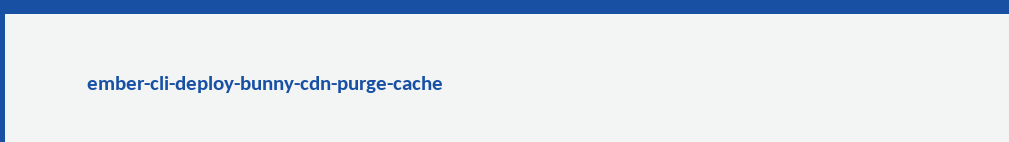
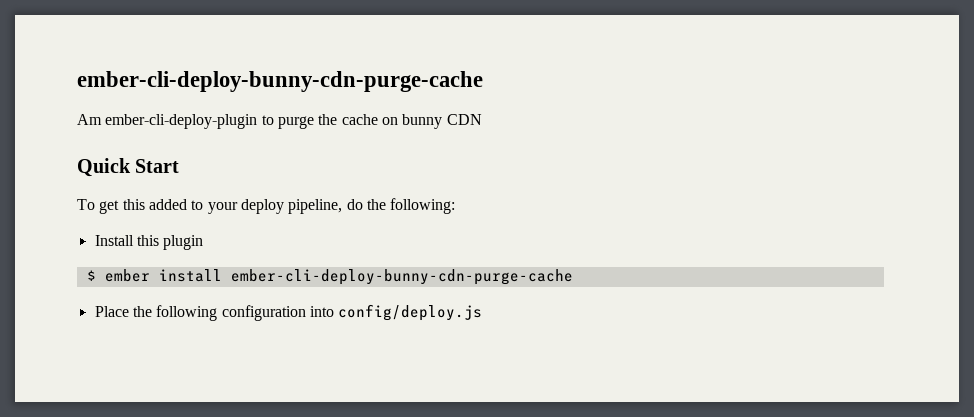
[87,76,443,93] ember-cli-deploy-bunny-cdn-purge-cache -> [77,71,483,92] [77,114,482,129] [77,158,180,177] [77,198,456,214] [94,235,204,250] [86,269,573,285] [94,304,483,321] ember-cli-deploy-bunny-cdn-purge-cache // Am ember-cli-deploy-plugin to purge the cache on bunny CDN // Quick Start // To get this added to your deploy pipeline, do the following: // Install this plugin // $ ember install ember-cli-deploy-bunny-cdn-purge-cache // Place the following configuration into config/deploy.js

